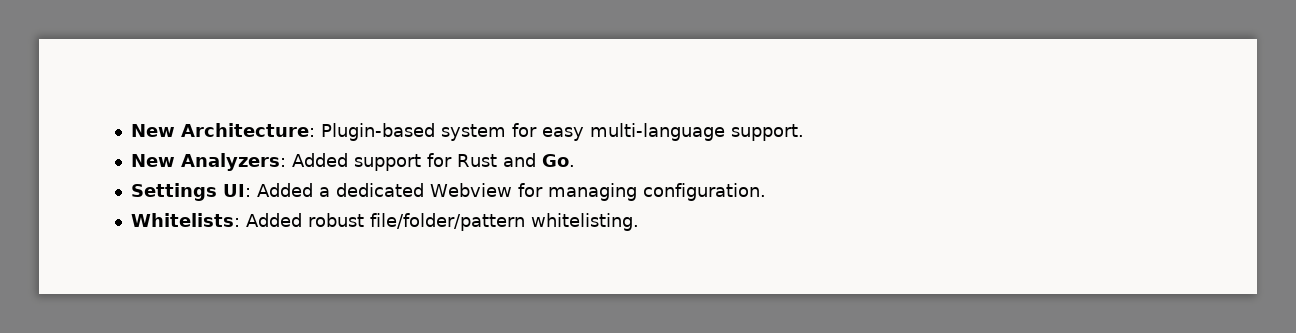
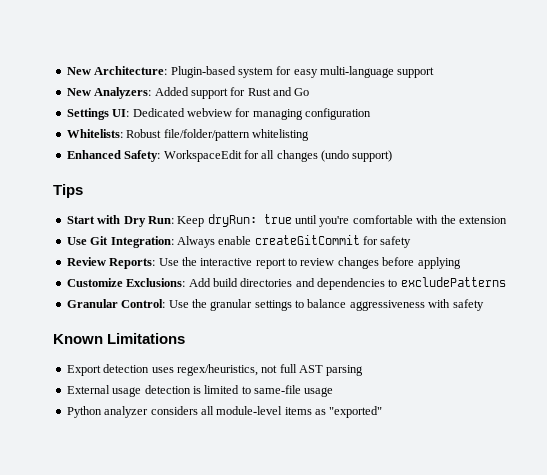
[730,124,804,141] support. -> [397,67,435,78] support
[541,154,575,167] Go. -> [294,88,310,96] Go
[256,183,512,197] Added a dedicated Webview -> [132,108,232,117] Dedicated webview
[642,183,766,201] configuration. -> [305,108,371,120] configuration
[245,213,639,231] Added robust file/folder/pattern whitelisting. -> [126,129,309,141] [66,150,393,162] [53,184,83,198] [66,214,507,227] [66,235,412,248] [66,257,461,269] [66,277,506,290] [66,299,484,311] [53,333,186,344] [66,364,364,376] [66,385,334,397] [66,406,383,418] Robust file/folder/pattern whitelisting // Enhanced Safety: WorkspaceEdit for all changes (undo support) // Tips // Start with Dry Run: Keep dryRun: true until you're comfortable with the extension // Use Git Integration: Always enable createGitCommit for safety // Review Reports: Use the interactive report to review changes before applying // Customize Exclusions: Add build directories and dependencies to excludePatterns // Granular Control: Use the granular settings to balance aggressiveness with safety // Known Limitations // Export detection uses regex/heuristics, not full AST parsing // External usage detection is limited to same-file usage // Python analyzer considers all module-level items as "exported"

